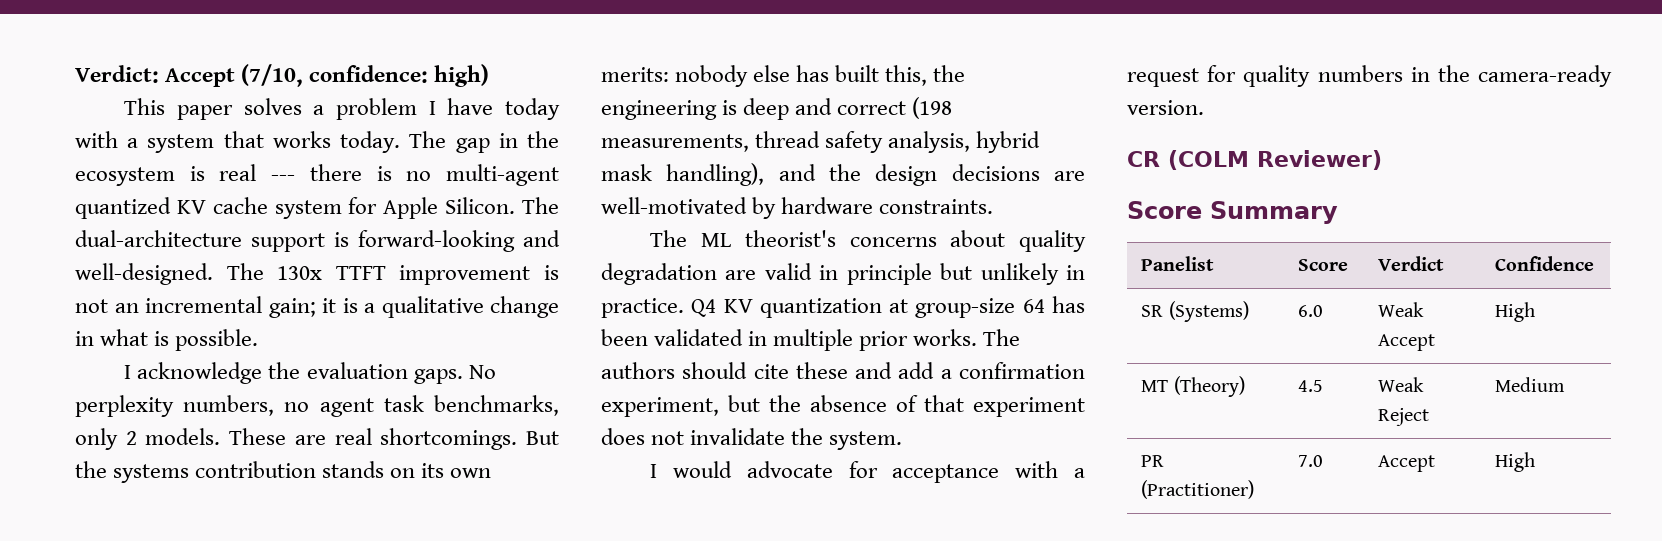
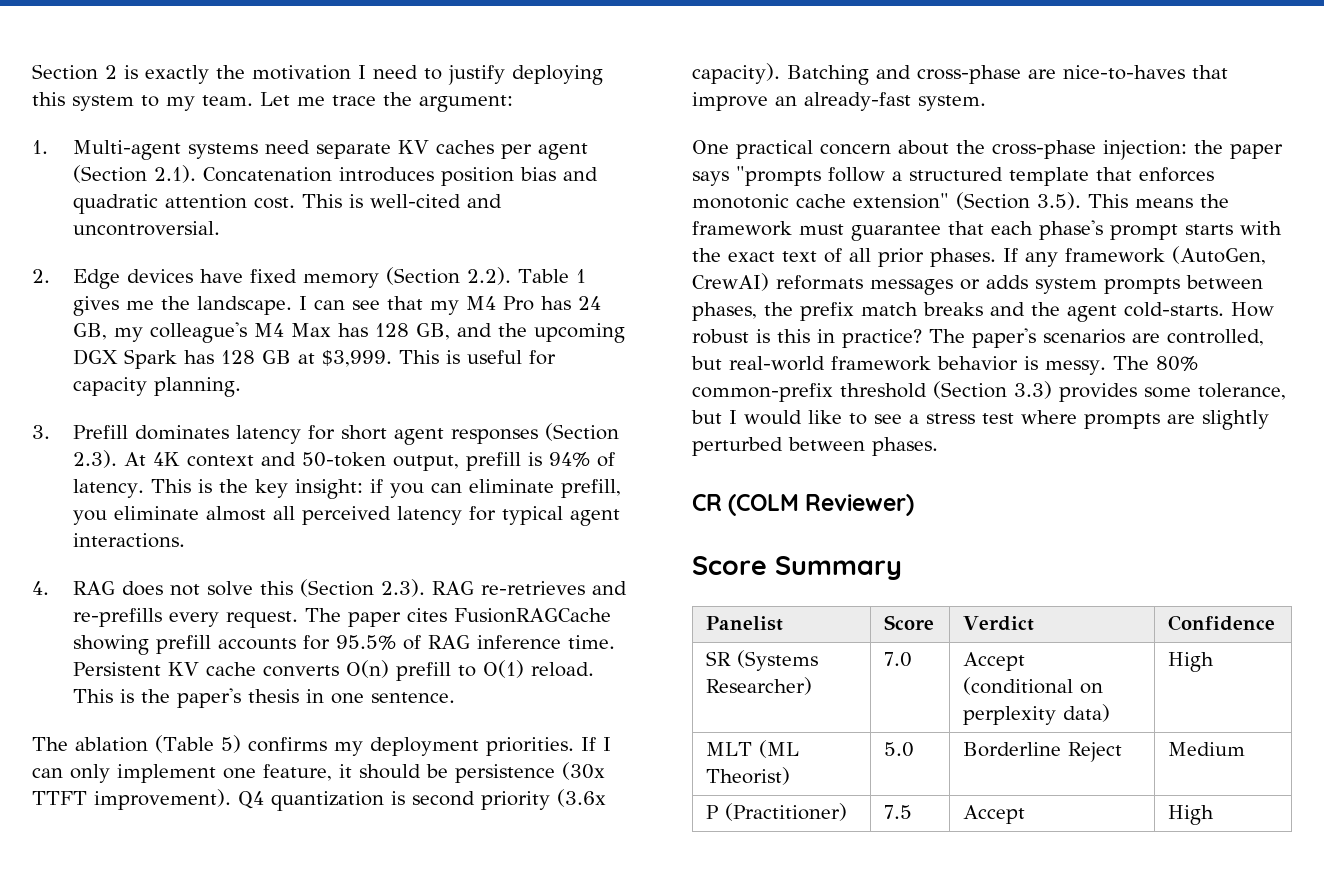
[75,64,490,87] [124,98,560,120] [75,131,559,153] [75,164,559,186] [75,197,559,219] [75,230,560,252] [75,263,559,285] [75,296,559,318] [75,329,259,351] [124,362,496,384] [75,395,559,417] [75,428,559,450] [75,461,492,483] [601,65,966,87] [601,97,953,120] [601,131,1041,153] [601,163,1085,186] [601,197,994,219] [650,230,1086,252] [601,263,1085,285] [601,296,1085,318] [601,329,1021,351] [601,362,1085,379] [601,395,1085,417] [601,428,903,450] [650,461,1085,483] [1127,65,1612,87] [1127,100,1204,115] Verdict: Accept (7/10, confidence: high) // This paper solves a problem I have today with a system that works today. The gap in the ecosystem is real --- there is no multi-agent quantized KV cache system for Apple Silicon. The dual-architecture support is forward-looking and well-designed. The 130x TTFT improvement is not an incremental gain; it is a qualitative change in what is possible. // I acknowledge the evaluation gaps. No perplexity numbers, no agent task benchmarks, only 2 models. These are real shortcomings. But the systems contribution stands on its own merits: nobody else has built this, the engineering is deep and correct (198 measurements, thread safety analysis, hybrid mask handling), and the design decisions are well-motivated by hardware constraints. // The ML theorist's concerns about quality degradation are valid in principle but unlikely in practice. Q4 KV quantization at group-size 64 has been validated in multiple prior works. The authors should cite these and add a confirmation experiment, but the absence of that experiment does not invalidate the system. // I would advocate for acceptance with a request for quality numbers in the camera-ready version. -> [32,64,603,85] [32,92,513,112] [32,140,588,160] [72,165,598,186] [72,194,502,214] [72,221,220,236] [32,267,586,289] [72,296,601,316] [72,322,625,343] [72,349,556,369] [72,377,241,397] [32,423,619,445] [72,450,615,471] [72,479,621,499] [72,506,620,526] [72,533,185,548] [32,579,627,597] [72,608,611,628] [72,635,615,655] [72,660,594,681] [72,688,455,708] [32,735,611,756] [32,762,605,783] [32,789,606,811] [692,63,1228,85] [692,92,986,111] [692,140,1283,160] [692,166,1214,186] [692,192,1229,210] [692,220,1282,241] [692,246,1266,267] [692,273,1263,295] [692,302,1274,322] [692,328,1264,348] [691,356,1198,375] [692,381,1286,402] [691,410,1269,430] [692,437,938,456] Section 2 is exactly the motivation I need to justify deploying this system to my team. Let me trace the argument: // 1. Multi-agent systems need separate KV caches per agent (Section 2.1). Concatenation introduces position bias and quadratic attention cost. This is well-cited and uncontroversial. // 2. Edge devices have fixed memory (Section 2.2). Table 1 gives me the landscape. I can see that my M4 Pro has 24 GB, my colleague's M4 Max has 128 GB, and the upcoming DGX Spark has 128 GB at $3,999. This is useful for capacity planning. // 3. Prefill dominates latency for short agent responses (Section 2.3). At 4K context and 50-token output, prefill is 94% of latency. This is the key insight: if you can eliminate prefill, you eliminate almost all perceived latency for typical agent interactions. // 4. RAG does not solve this (Section 2.3). RAG re-retrieves and re-prefills every request. The paper cites FusionRAGCache showing prefill accounts for 95.5% of RAG inference time. Persistent KV cache converts O(n) prefill to O(1) reload. This is the paper's thesis in one sentence. // The ablation (Table 5) confirms my deployment priorities. If I can only implement one feature, it should be persistence (30x TTFT improvement). Q4 quantization is second priority (3.6x capacity). Batching and cross-phase are nice-to-haves that improve an already-fast system. // One practical concern about the cross-phase injection: the paper says "prompts follow a structured template that enforces monotonic cache extension" (Section 3.5). This means the framework must guarantee that each phase's prompt starts with the exact text of all prior phases. If any framework (AutoGen, CrewAI) reformats messages or adds system prompts between phases, the prefix match breaks and the agent cold-starts. How robust is this in practice? The paper's scenarios are controlled, but real-world framework behavior is messy. The 80% common-prefix threshold (Section 3.3) provides some tolerance, but I would like to see a stress test where prompts are slightly perturbed between phases.
[1168,301,1249,322] [1298,305,1324,317] [1378,302,1425,317] [1378,334,1436,351] [1495,302,1536,322] [1141,376,1245,397] [1298,380,1324,392] [1378,377,1425,392] (Systems) | 6.0 | Weak Accept | High // MT (Theory) | 4.5 | Weak -> [737,650,819,671] [706,677,813,695] [884,652,913,667] [963,652,1026,671] [963,677,1104,695] [963,704,1111,725] [1168,652,1215,672] [706,740,800,758] [706,767,791,785] [884,742,915,757] [963,742,1062,757] (Systems Researcher) | 7.0 | Accept (conditional on perplexity data) | High // MLT (ML Theorist) | 5.0 | Borderline
[1141,455,1165,467] PR -> [706,805,719,819] P
[1298,455,1324,467] 7.0 -> [884,805,913,819] 7.5

